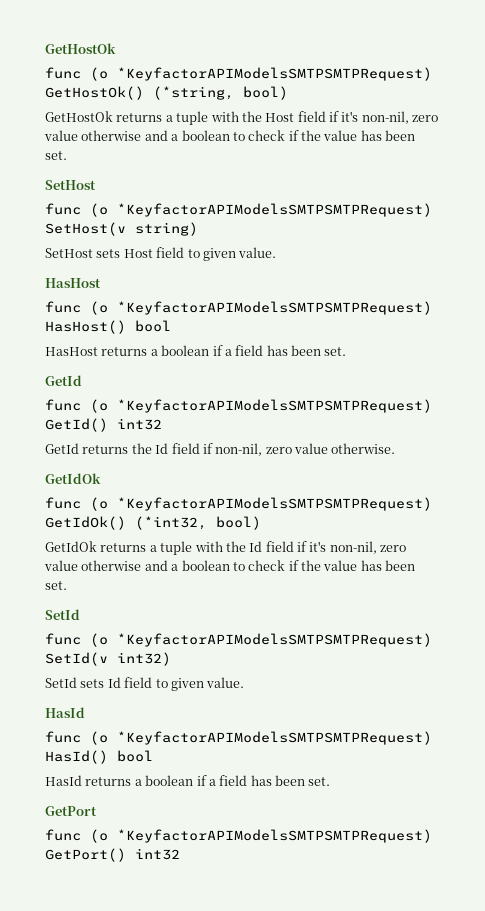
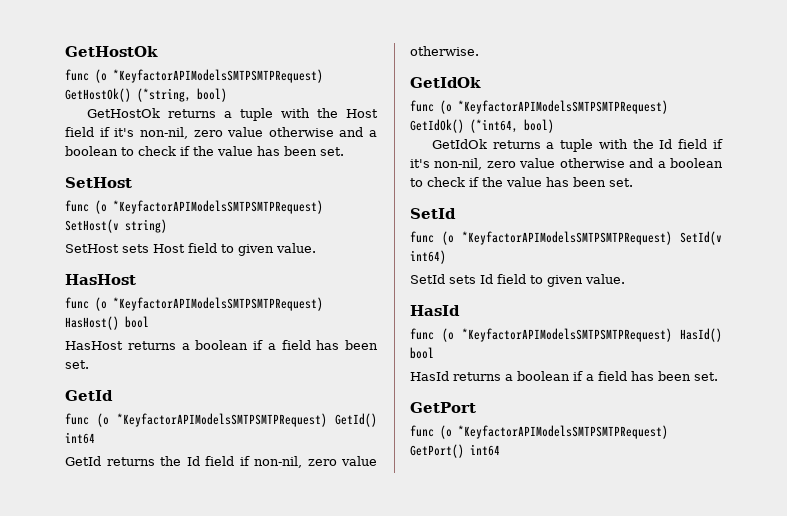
[117,418,162,430] int32 -> [65,432,95,444] int64
[135,516,207,530] (*int32, -> [470,119,518,133] (*int64,
[117,652,171,666] int32) -> [410,250,446,264] int64)
[135,848,180,860] int32 -> [470,444,500,456] int64

